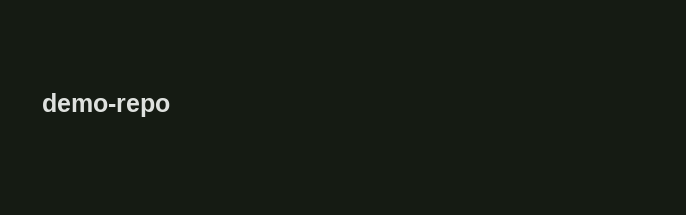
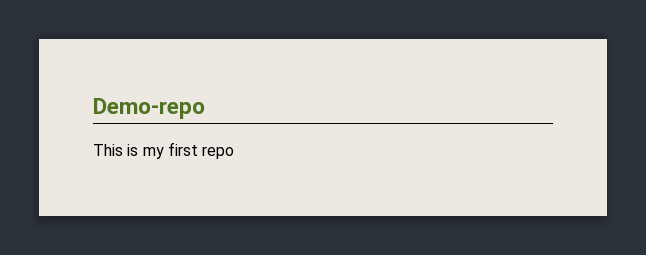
[42,93,170,117] demo-repo -> [93,98,205,119] [93,142,235,159] Demo-repo // This is my first repo

